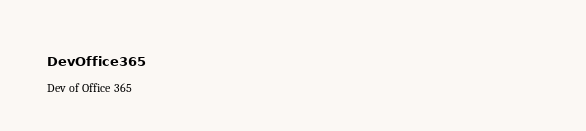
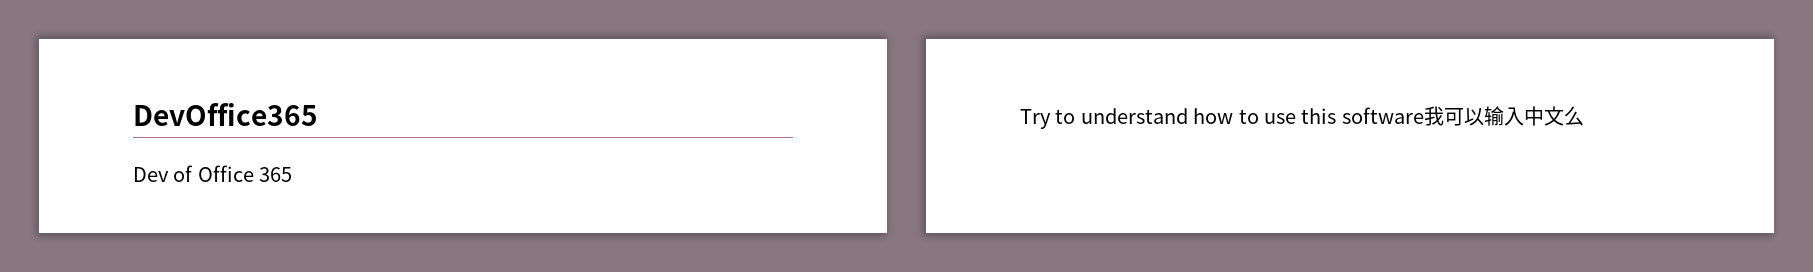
(132, 87) none -> [1020,106,1584,129] // Try to understand how to use this software我可以输入中文么

